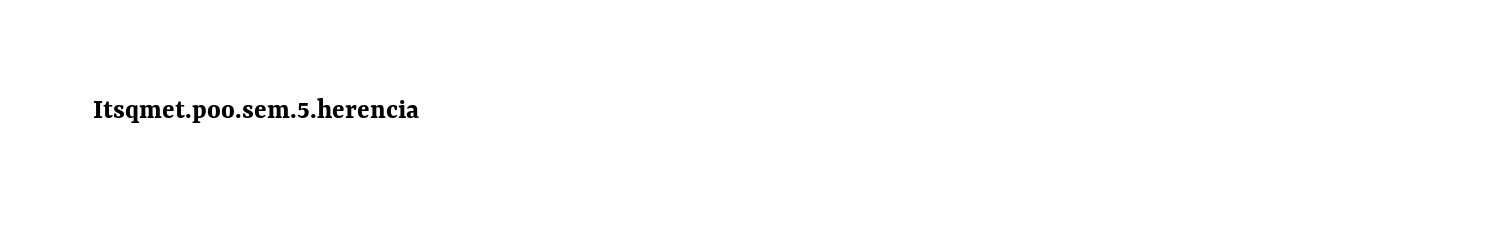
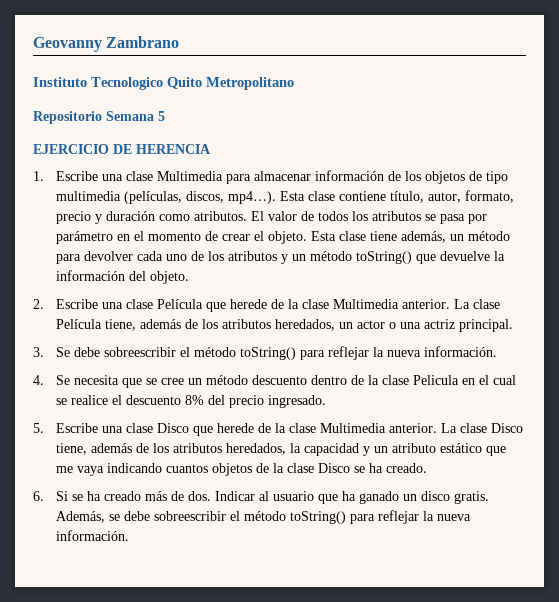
[93,98,419,123] Itsqmet.poo.sem.5.herencia -> [33,36,180,52] [33,77,294,90] [33,111,165,124] [33,144,211,154] [33,170,509,184] [56,190,515,204] [56,211,488,224] [56,231,511,244] [56,251,506,264] [56,270,190,284] [33,299,501,312] [56,319,514,332] [33,346,498,360] [33,375,517,388] [56,395,327,408] [33,423,524,436] [56,443,507,456] [56,463,428,476] [33,491,490,504] [56,510,472,524] [56,530,130,541] Geovanny Zambrano // Instituto Tecnologico Quito Metropolitano // Repositorio Semana 5 // EJERCICIO DE HERENCIA // 1. Escribe una clase Multimedia para almacenar información de los objetos de tipo multimedia (películas, discos, mp4…). Esta clase contiene título, autor, formato, precio y duración como atributos. El valor de todos los atributos se pasa por parámetro en el momento de crear el objeto. Esta clase tiene además, un método para devolver cada uno de los atributos y un método toString() que devuelve la información del objeto. // 2. Escribe una clase Película que herede de la clase Multimedia anterior. La clase Película tiene, además de los atributos heredados, un actor o una actriz principal. // 3. Se debe sobreescribir el método toString() para reflejar la nueva información. // 4. Se necesita que se cree un método descuento dentro de la clase Pelicula en el cual se realice el descuento 8% del precio ingresado. // 5. Escribe una clase Disco que herede de la clase Multimedia anterior. La clase Disco tiene, además de los atributos heredados, la capacidad y un atributo estático que me vaya indicando cuantos objetos de la clase Disco se ha creado. // 6. Si se ha creado más de dos. Indicar al usuario que ha ganado un disco gratis. Además, se debe sobreescribir el método toString() para reflejar la nueva información.

